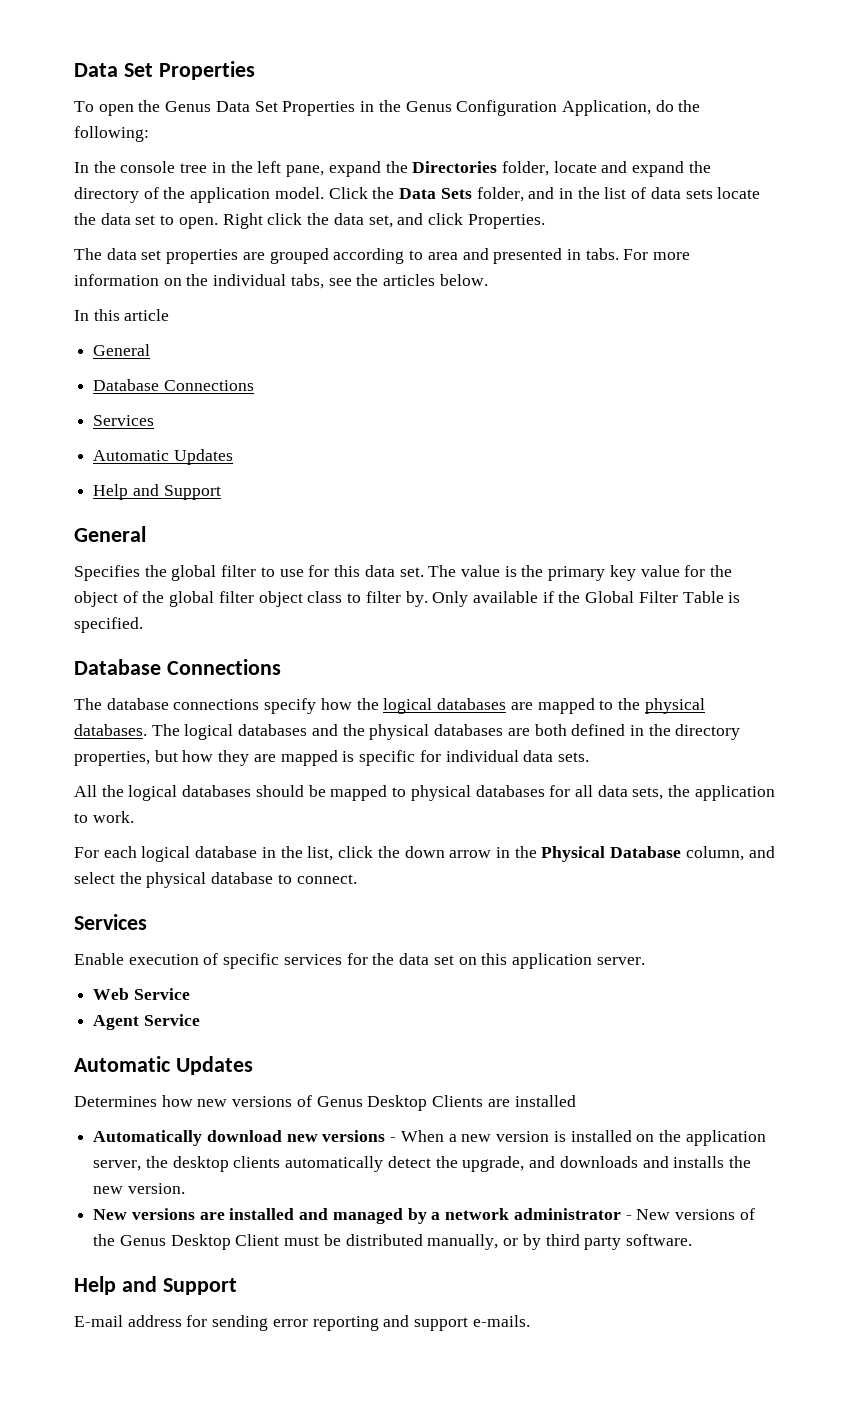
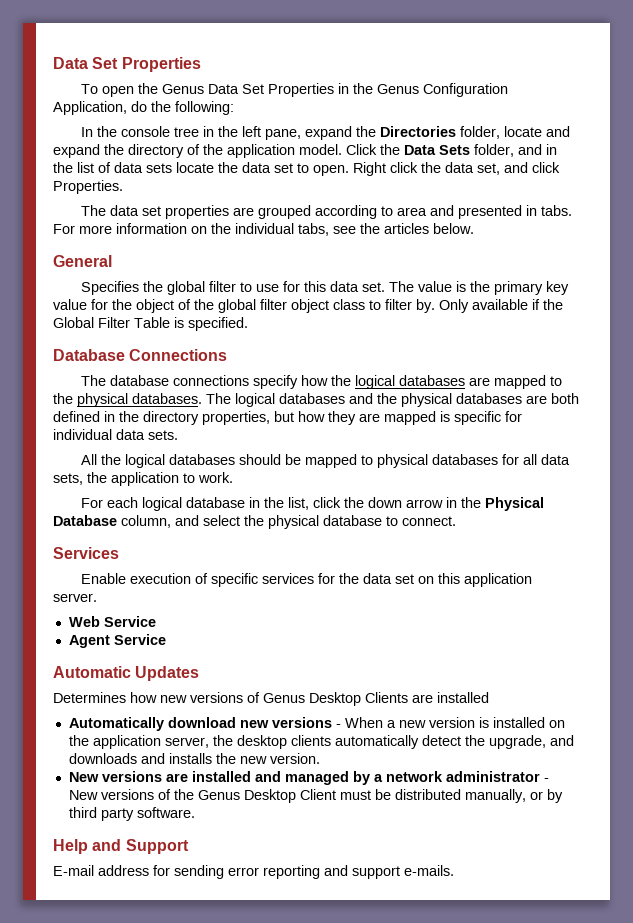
[74,309,170,321] [93,344,151,356] [93,379,254,391] [93,415,155,426] [93,449,233,465] [93,484,221,500] // In this article // General // Database Connections // Services // Automatic Updates // Help and Support -> (474, 228) none

